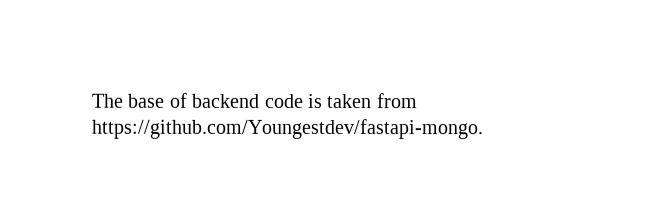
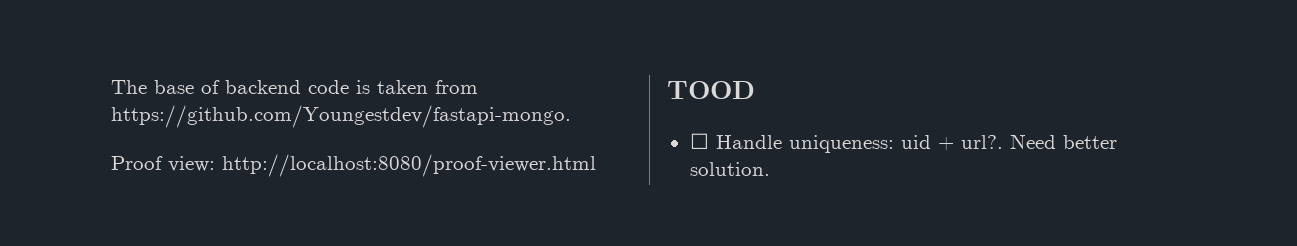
(483, 129) none -> [111,154,596,177] [667,81,755,99] [689,133,1117,153] [689,162,770,176] // Proof view: http://localhost:8080/proof-viewer.html // TOOD // ☐ Handle uniqueness: uid + url?. Need better solution.

